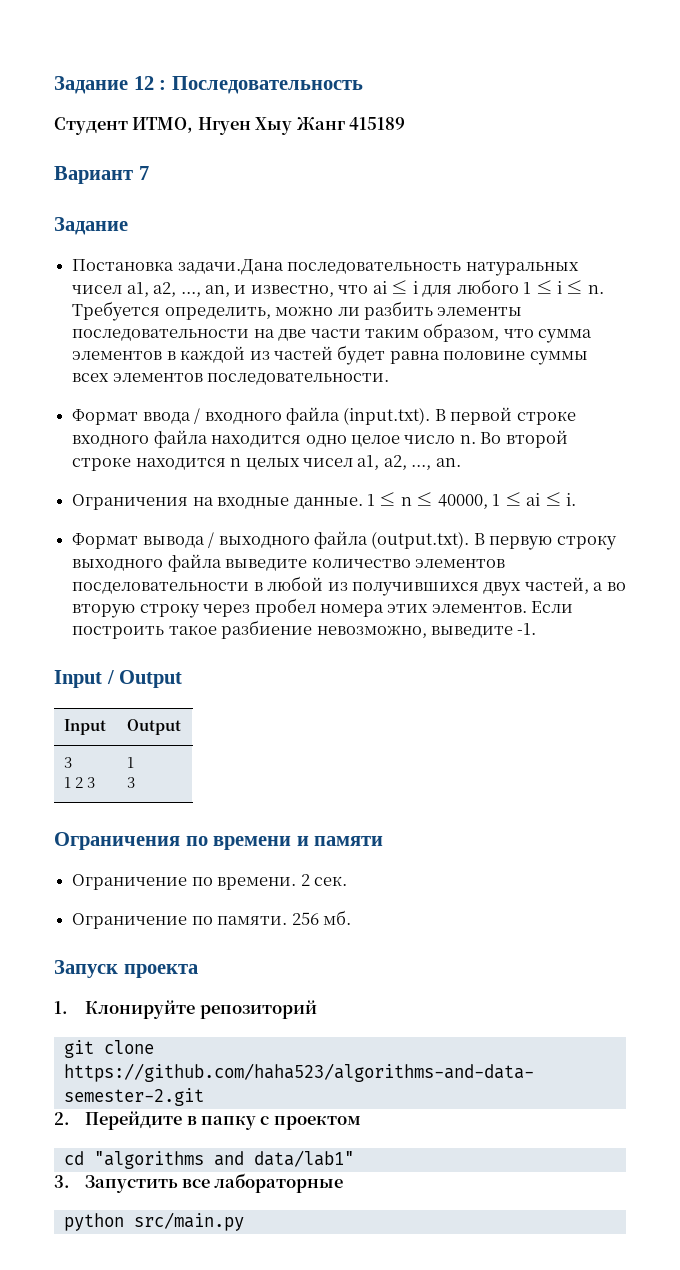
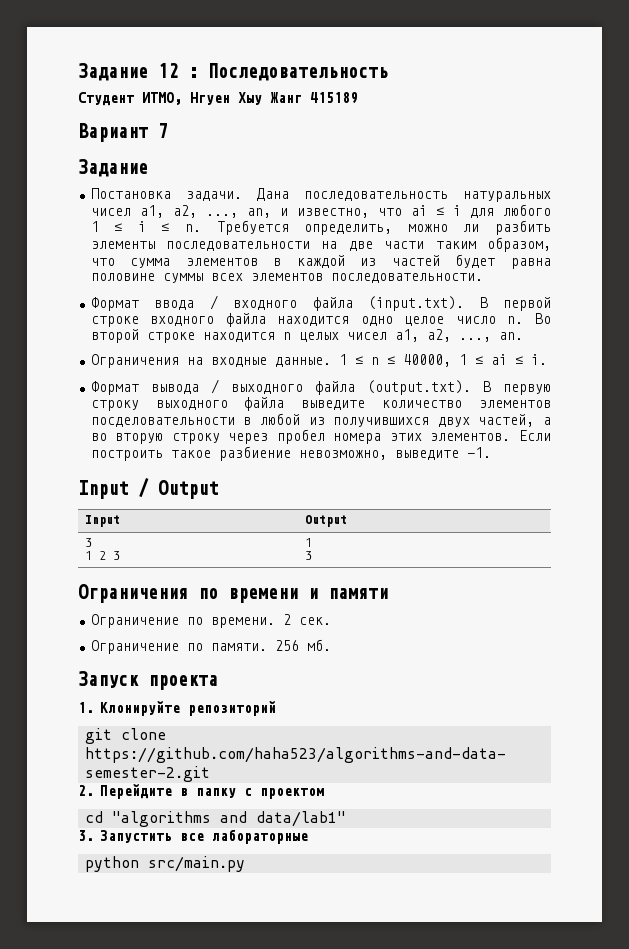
[177,259,284,275] задачи.Дана -> [185,188,289,201] задачи. Дана

